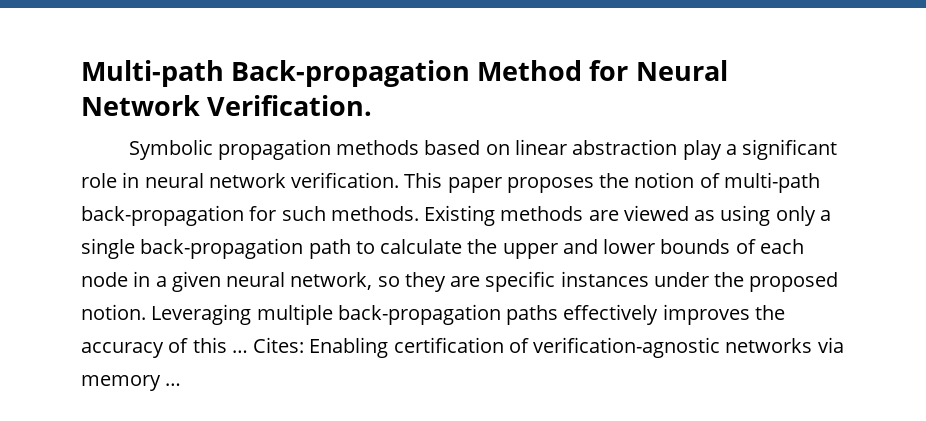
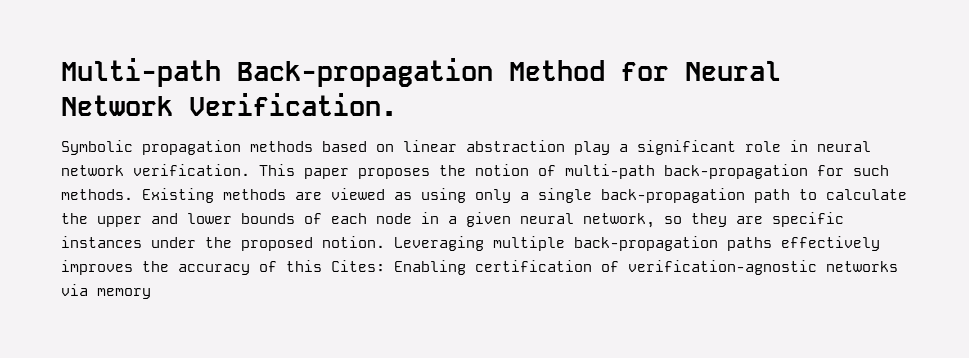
[231,350,248,353] … -> (322, 266) none
[165,383,182,386] … -> (151, 293) none

